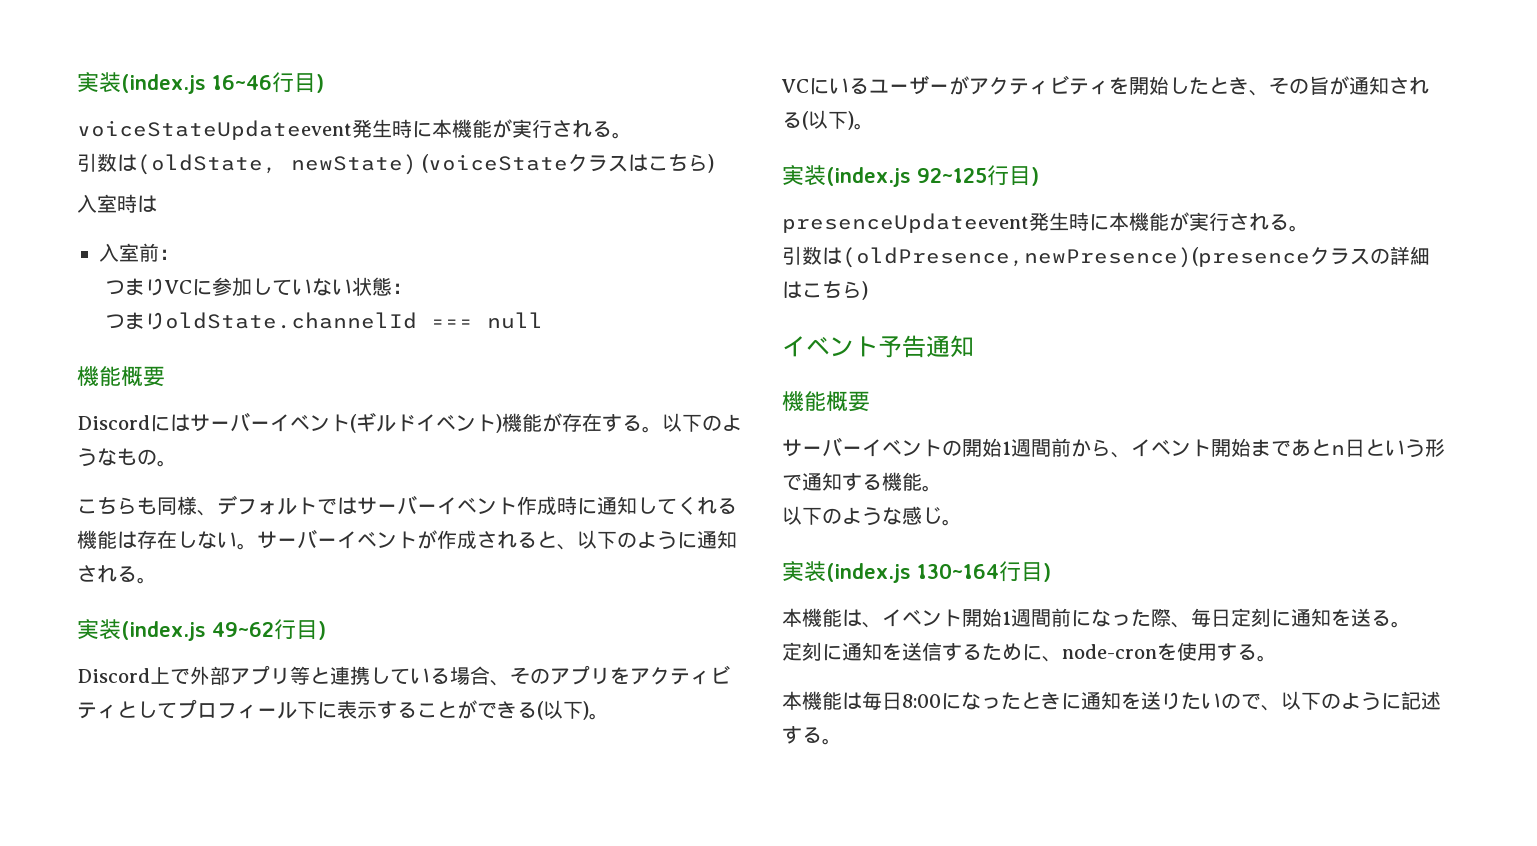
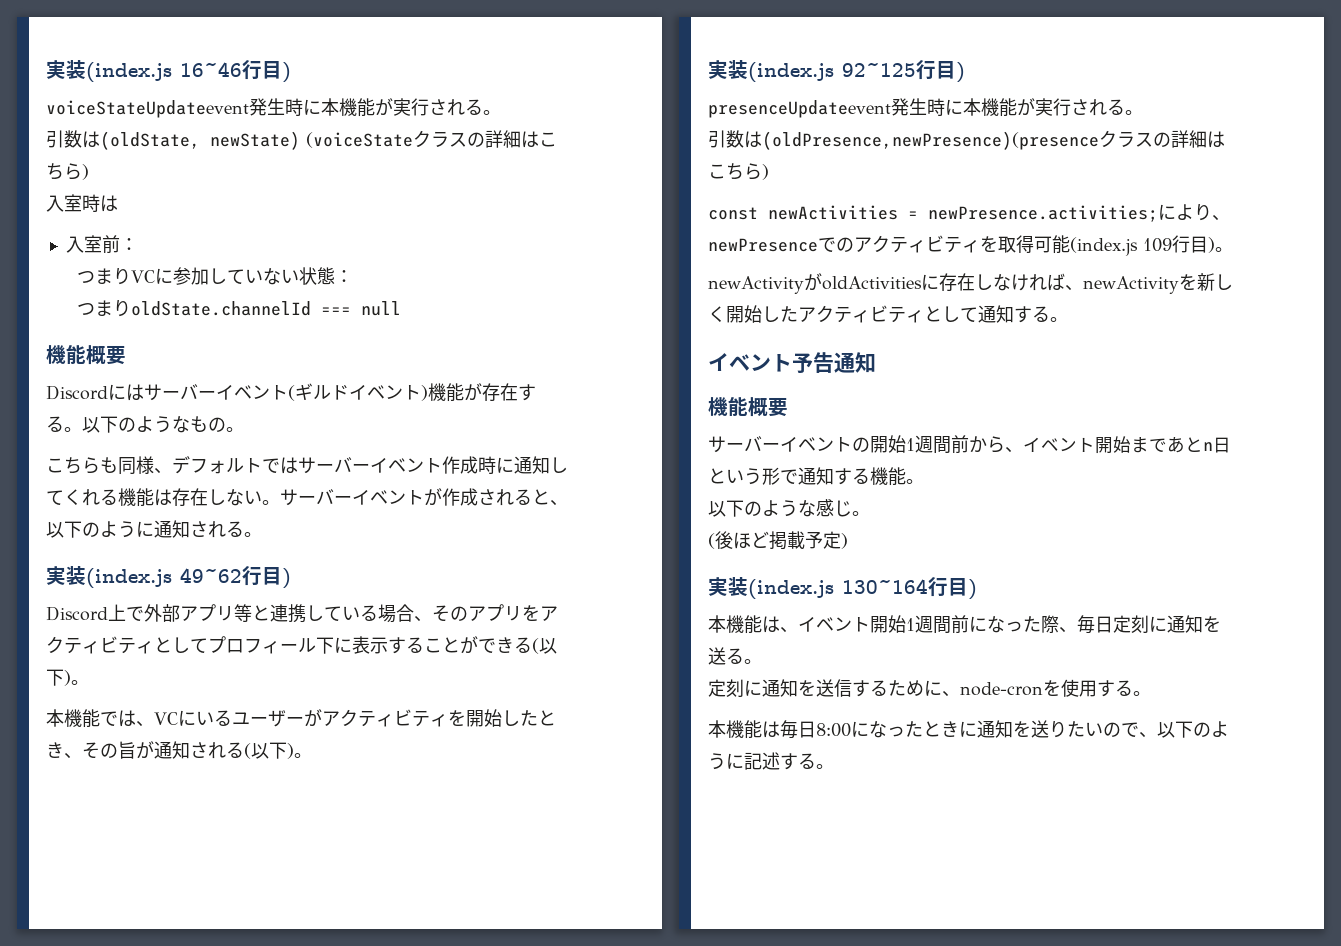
(629, 163) none -> [467,130,521,148] の詳細
(609, 716) none -> [46,709,154,728] 本機能では、
(868, 290) none -> [708,204,1230,222] [708,235,1233,256] [708,273,1233,294] [708,305,1068,323] // const newActivities = newPresence.activities;により、newPresenceでのアクティビティを取得可能(index.js 109行目)。 // newActivityがoldActivitiesに存在しなければ、newActivityを新しく開始したアクティビティとして通知する。
(962, 522) none -> [708,531,848,550] // (後ほど掲載予定)

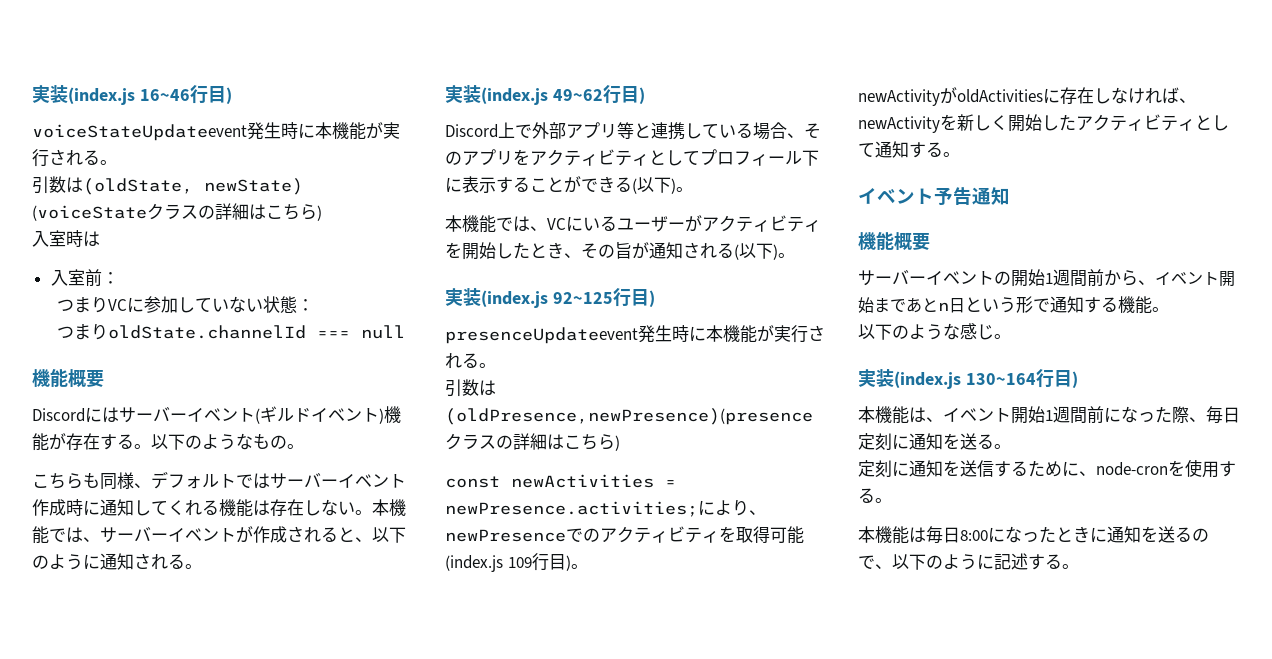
(280, 502) none -> [372,499,406,516] [32,526,100,544] 本機能では、
[708,531,848,550] // (後ほど掲載予定) -> (1011, 336) none
[1049,721,1103,738] りたい -> [1175,527,1192,542] る

